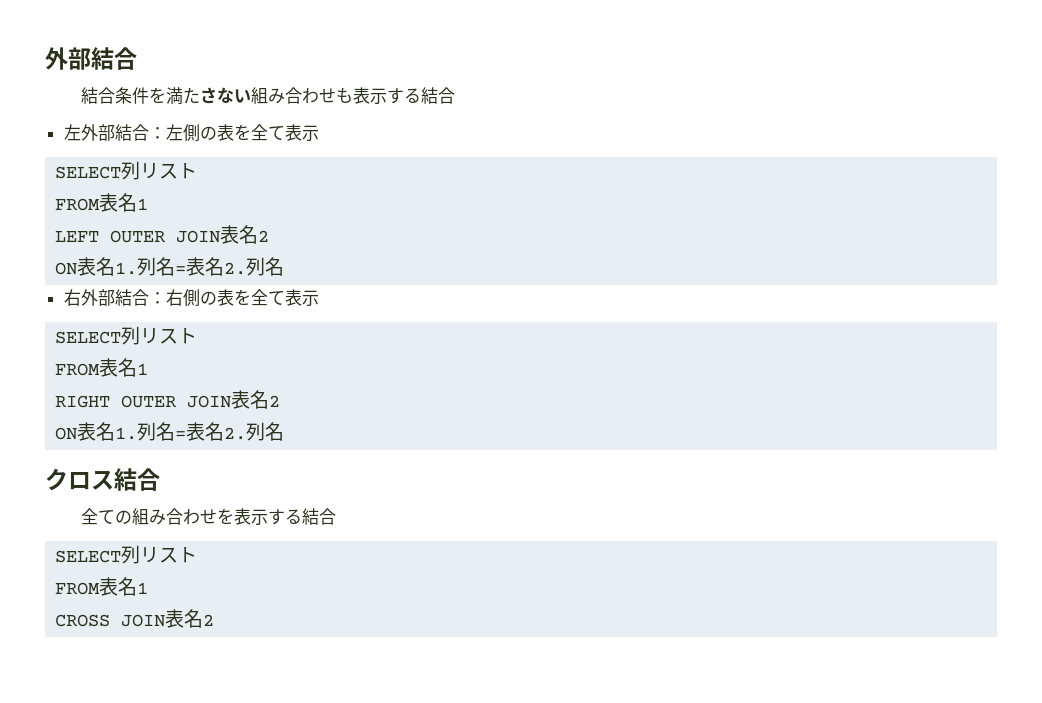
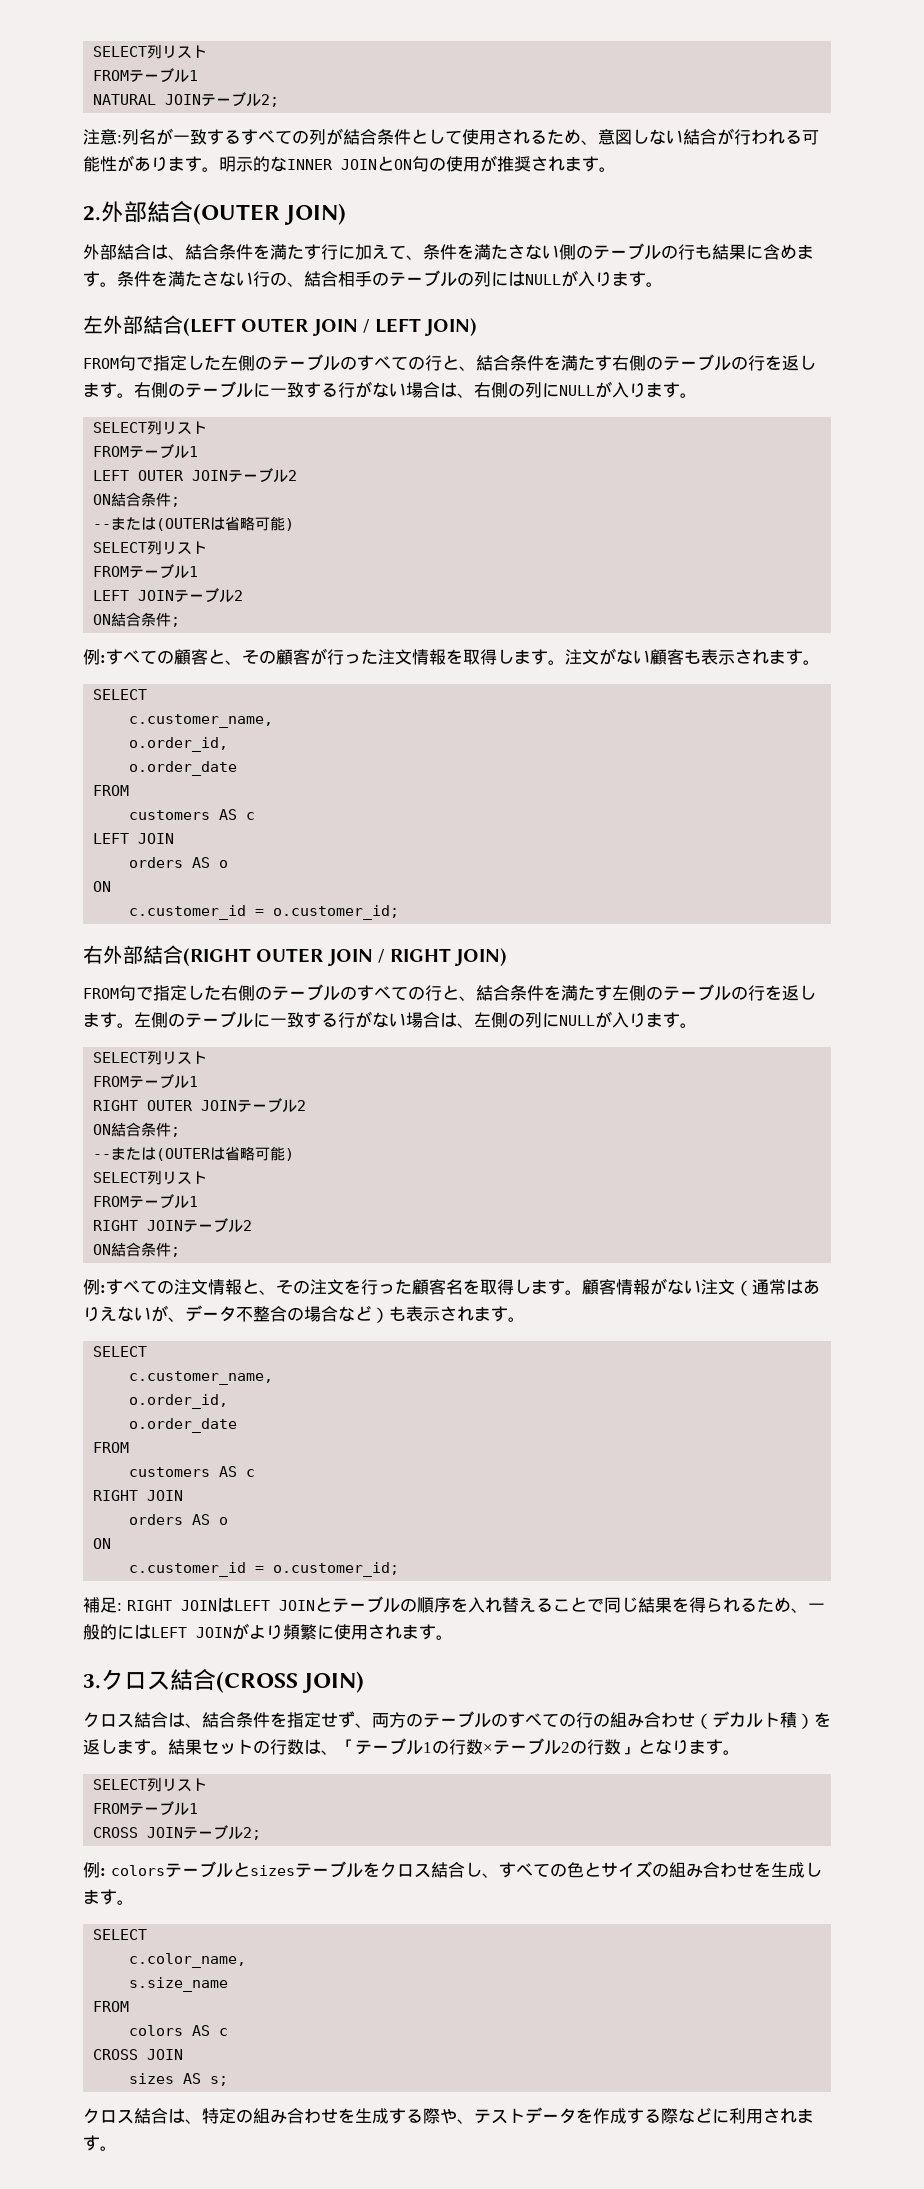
[45,47,137,70] [80,87,455,105] [63,124,319,141] [55,161,198,180] [55,193,138,212] 外部結合 // 結合条件を満たさない組み合わせも表示する結合 // 左外部結合：左側の表を全て表示 // SELECT列リスト // FROM表名 -> [93,44,208,59] [93,68,199,83] [93,92,280,107] [83,128,819,145] [83,155,616,172] [83,201,347,225] [83,243,814,260] [83,270,663,287] [83,315,478,336] [83,354,816,371] [83,381,697,398] [93,420,208,435] [93,444,190,459] SELECT列リスト // FROMテーブル1 // NATURAL JOINテーブル2; // 注意:列名が一致するすべての列が結合条件として使用されるため、意図しない結合が行われる可能性があります。明示的なINNER JOINとON句の使用が推奨されます。 // 2.外部結合(OUTER JOIN) // 外部結合は、結合条件を満たす行に加えて、条件を満たさない側のテーブルの行も結果に含めます。条件を満たさない行の、結合相手のテーブルの列にはNULLが入ります。 // 左外部結合(LEFT OUTER JOIN / LEFT JOIN) // FROM句で指定した左側のテーブルのすべての行と、結合条件を満たす右側のテーブルの行を返します。右側のテーブルに一致する行がない場合は、右側の列にNULLが入ります。 // SELECT列リスト // FROMテーブル
[220,225,270,244] [55,257,285,276] [63,289,319,306] [55,326,198,345] [55,358,149,377] [55,390,281,409] [55,422,285,441] [45,468,160,491] [80,508,336,525] [55,545,198,564] [55,577,149,596] [55,609,215,628] 表名2 // ON表名1.列名=表名2.列名 // 右外部結合：右側の表を全て表示 // SELECT列リスト // FROM表名1 // RIGHT OUTER JOIN表名2 // ON表名1.列名=表名2.列名 // クロス結合 // 全ての組み合わせを表示する結合 // SELECT列リスト // FROM表名1 // CROSS JOIN表名2 -> [228,468,298,483] [93,492,181,507] [93,516,295,531] [93,540,208,555] [93,564,199,579] [93,588,244,603] [93,612,181,627] [83,648,820,665] [93,689,148,700] [129,714,274,728] [129,737,229,752] [129,761,238,776] [93,785,130,796] [129,809,256,820] [93,833,175,844] [129,857,229,868] [93,881,112,892] [129,905,400,920] [83,945,508,966] [83,984,816,1001] [83,1011,697,1028] [93,1050,208,1065] [93,1074,199,1089] [93,1098,307,1113] [93,1122,181,1137] [93,1146,295,1161] [93,1170,208,1185] [93,1194,199,1209] [93,1218,253,1233] [93,1242,181,1257] [83,1278,820,1296] [83,1305,525,1323] [93,1346,148,1357] [129,1371,274,1385] [129,1394,229,1409] [129,1418,238,1433] [93,1442,130,1453] [129,1466,256,1477] [93,1490,184,1501] [129,1514,229,1525] [93,1538,112,1549] [129,1562,400,1577] [83,1596,825,1613] [83,1623,453,1640] [83,1669,365,1693] [83,1711,831,1729] [83,1738,740,1755] [93,1777,208,1792] [93,1801,199,1816] [93,1825,262,1840] [83,1861,822,1878] [83,1889,134,1905] [93,1929,148,1940] [129,1953,247,1968] [129,1977,229,1992] [93,2001,130,2012] [129,2025,229,2036] [93,2049,184,2060] [129,2073,229,2086] [83,2107,814,2124] [83,2135,117,2151] テーブル2 // ON結合条件; // --または(OUTERは省略可能) // SELECT列リスト // FROMテーブル1 // LEFT JOINテーブル2 // ON結合条件; // 例:すべての顧客と、その顧客が行った注文情報を取得します。注文がない顧客も表示されます。 // SELECT // c.customer_name, // o.order_id, // o.order_date // FROM // customers AS c // LEFT JOIN // orders AS o // ON // c.customer_id = o.customer_id; // 右外部結合(RIGHT OUTER JOIN / RIGHT JOIN) // FROM句で指定した右側のテーブルのすべての行と、結合条件を満たす左側のテーブルの行を返します。左側のテーブルに一致する行がない場合は、左側の列にNULLが入ります。 // SELECT列リスト // FROMテーブル1 // RIGHT OUTER JOINテーブル2 // ON結合条件; // --または(OUTERは省略可能) // SELECT列リスト // FROMテーブル1 // RIGHT JOINテーブル2 // ON結合条件; // 例:すべての注文情報と、その注文を行った顧客名を取得します。顧客情報がない注文（通常はありえないが、データ不整合の場合など）も表示されます。 // SELECT // c.customer_name, // o.order_id, // o.order_date // FROM // customers AS c // RIGHT JOIN // orders AS o // ON // c.customer_id = o.customer_id; // 補足: RIGHT JOINはLEFT JOINとテーブルの順序を入れ替えることで同じ結果を得られるため、一般的にはLEFT JOINがより頻繁に使用されます。 // 3.クロス結合(CROSS JOIN) // クロス結合は、結合条件を指定せず、両方のテーブルのすべての行の組み合わせ（デカルト積）を返します。結果セットの行数は、「テーブル1の行数×テーブル2の行数」となります。 // SELECT列リスト // FROMテーブル1 // CROSS JOINテーブル2; // 例: colorsテーブルとsizesテーブルをクロス結合し、すべての色とサイズの組み合わせを生成します。 // SELECT // c.color_name, // s.size_name // FROM // colors AS c // CROSS JOIN // sizes AS s; // クロス結合は、特定の組み合わせを生成する際や、テストデータを作成する際などに利用されます。

